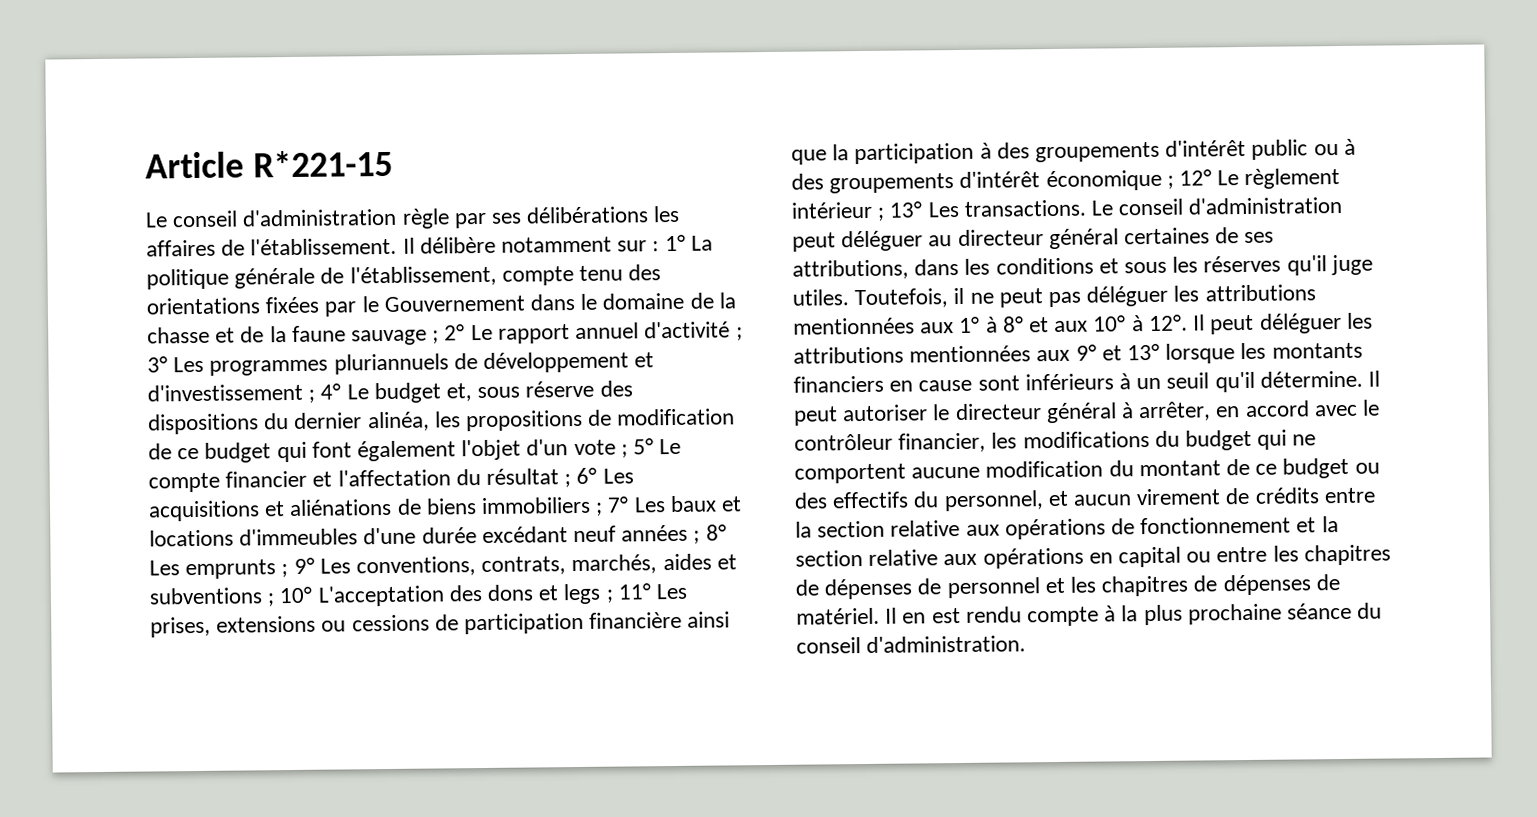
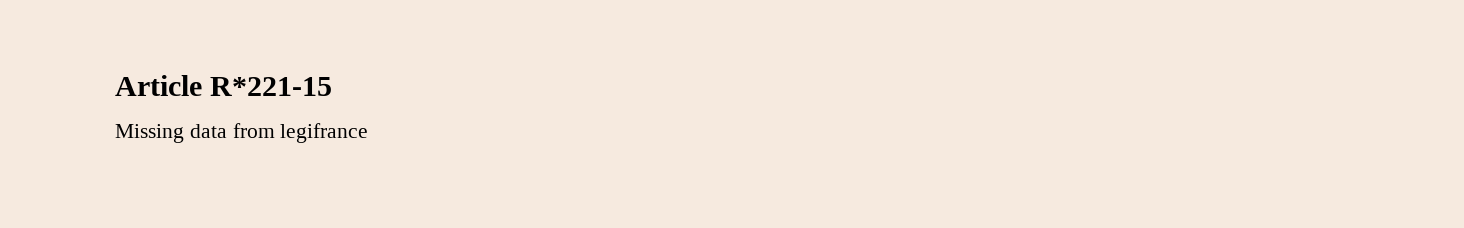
[145,205,681,229] [146,234,713,257] [146,264,662,290] [146,292,736,317] [147,321,743,346] [147,351,655,376] [147,380,633,404] [148,408,736,435] [148,438,682,463] [148,467,634,493] [148,495,743,522] [149,524,727,547] [149,553,737,580] [149,583,688,607] [150,611,731,638] [791,138,1356,165] [791,167,1341,194] [791,196,1343,221] [792,227,1275,252] [792,254,1373,280] [792,284,1316,309] [793,312,1373,335] [793,342,1363,364] [793,370,1381,393] [793,399,1381,426] [794,429,1317,453] [794,457,1380,484] [794,487,1376,512] [795,516,1339,540] [795,544,1391,569] [795,574,1340,600] [796,602,1383,627] [796,635,1027,654] Le conseil d'administration règle par ses délibérations les affaires de l'établissement. Il délibère notamment sur : 1° La politique générale de l'établissement, compte tenu des orientations fixées par le Gouvernement dans le domaine de la chasse et de la faune sauvage ; 2° Le rapport annuel d'activité ; 3° Les programmes pluriannuels de développement et d'investissement ; 4° Le budget et, sous réserve des dispositions du dernier alinéa, les propositions de modification de ce budget qui font également l'objet d'un vote ; 5° Le compte financier et l'affectation du résultat ; 6° Les acquisitions et aliénations de biens immobiliers ; 7° Les baux et locations d'immeubles d'une durée excédant neuf années ; 8° Les emprunts ; 9° Les conventions, contrats, marchés, aides et subventions ; 10° L'acceptation des dons et legs ; 11° Les prises, extensions ou cessions de participation financière ainsi que la participation à des groupements d'intérêt public ou à des groupements d'intérêt économique ; 12° Le règlement intérieur ; 13° Les transactions. Le conseil d'administration peut déléguer au directeur général certaines de ses attributions, dans les conditions et sous les réserves qu'il juge utiles. Toutefois, il ne peut pas déléguer les attributions mentionnées aux 1° à 8° et aux 10° à 12°. Il peut déléguer les attributions mentionnées aux 9° et 13° lorsque les montants financiers en cause sont inférieurs à un seuil qu'il détermine. Il peut autoriser le directeur général à arrêter, en accord avec le contrôleur financier, les modifications du budget qui ne comportent aucune modification du montant de ce budget ou des effectifs du personnel, et aucun virement de crédits entre la section relative aux opérations de fonctionnement et la section relative aux opérations en capital ou entre les chapitres de dépenses de personnel et les chapitres de dépenses de matériel. Il en est rendu compte à la plus prochaine séance du conseil d'administration. -> [115,123,369,143] Missing data from legifrance

